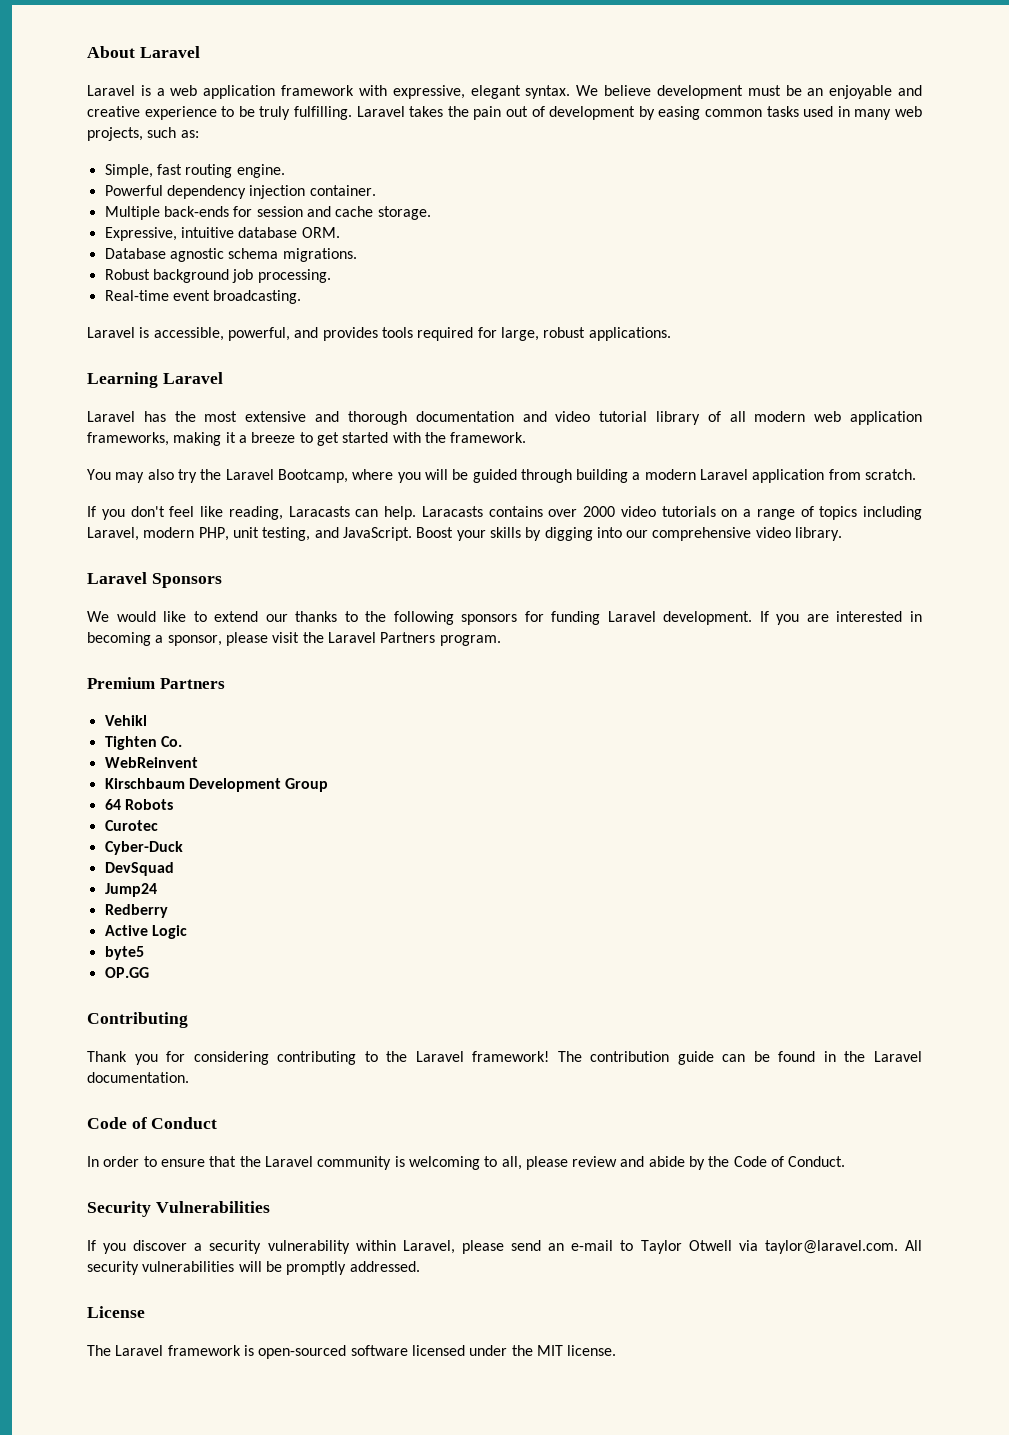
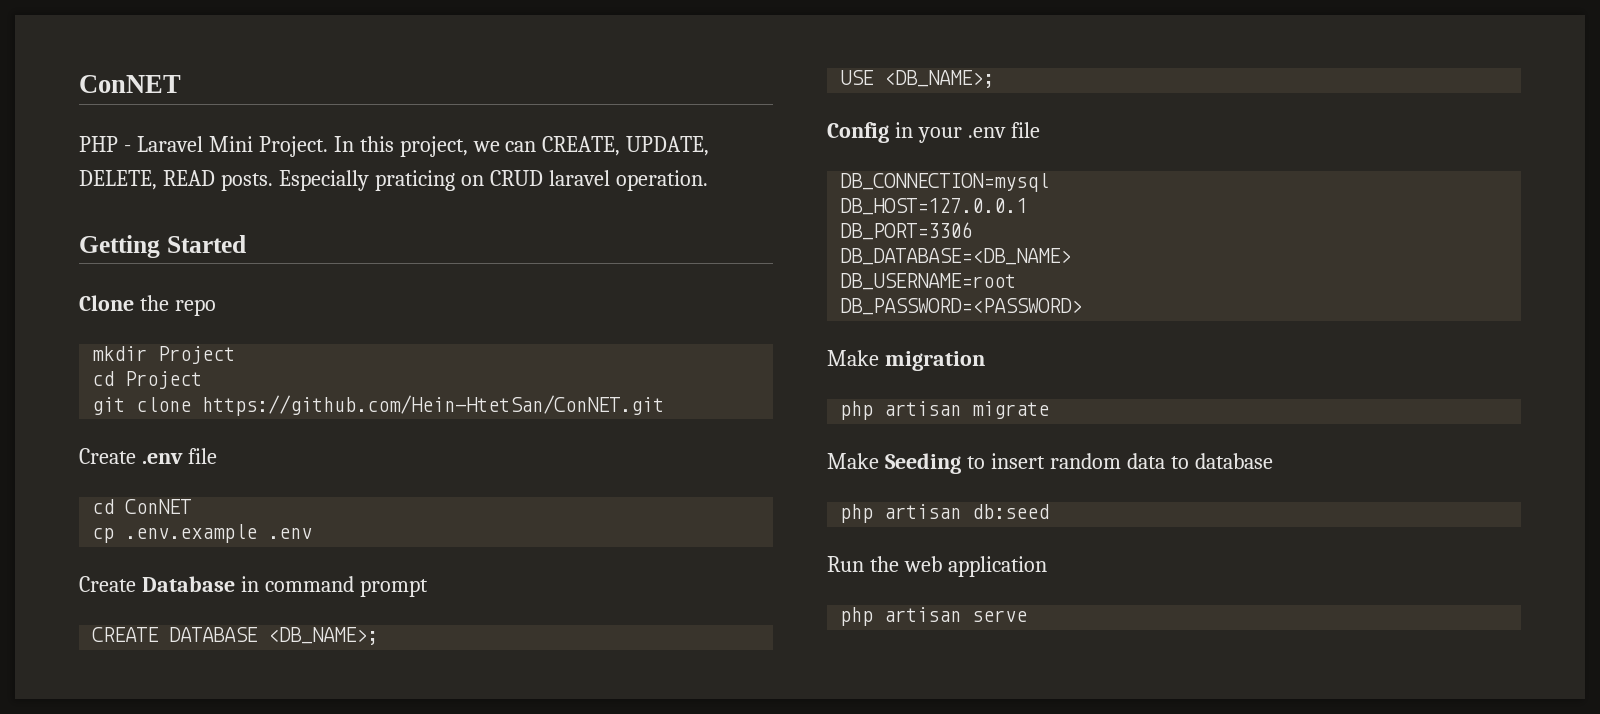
[87,46,200,58] [87,85,923,99] [87,106,923,120] [87,127,199,141] [104,164,285,178] [104,185,376,199] [104,206,431,220] [104,227,340,241] [104,248,357,262] [104,269,331,283] [104,290,302,304] [87,327,671,341] [87,372,223,388] [87,411,922,425] [87,432,527,446] [87,469,917,483] [87,506,922,520] [87,527,843,541] [87,572,222,588] [87,611,922,625] [87,632,501,646] [87,677,225,689] [104,715,147,726] [104,736,182,750] [104,757,198,768] [104,778,329,792] [104,799,173,810] [104,820,158,831] [104,841,183,855] [104,862,174,876] [104,883,157,897] [104,904,168,918] [104,925,187,939] [104,946,144,960] [104,967,149,978] [87,1012,188,1028] [87,1051,922,1065] [87,1072,189,1083] [87,1117,218,1129] [87,1156,846,1170] [87,1201,270,1217] [87,1240,923,1254] [87,1261,420,1275] [87,1306,145,1318] [87,1345,617,1359] About Laravel // Laravel is a web application framework with expressive, elegant syntax. We believe development must be an enjoyable and creative experience to be truly fulfilling. Laravel takes the pain out of development by easing common tasks used in many web projects, such as: // Simple, fast routing engine. // Powerful dependency injection container. // Multiple back-ends for session and cache storage. // Expressive, intuitive database ORM. // Database agnostic schema migrations. // Robust background job processing. // Real-time event broadcasting. // Laravel is accessible, powerful, and provides tools required for large, robust applications. // Learning Laravel // Laravel has the most extensive and thorough documentation and video tutorial library of all modern web application frameworks, making it a breeze to get started with the framework. // You may also try the Laravel Bootcamp, where you will be guided through building a modern Laravel application from scratch. // If you don't feel like reading, Laracasts can help. Laracasts contains over 2000 video tutorials on a range of topics including Laravel, modern PHP, unit testing, and JavaScript. Boost your skills by digging into our comprehensive video library. // Laravel Sponsors // We would like to extend our thanks to the following sponsors for funding Laravel development. If you are interested in becoming a sponsor, please visit the Laravel Partners program. // Premium Partners // Vehikl // Tighten Co. // WebReinvent // Kirschbaum Development Group // 64 Robots // Curotec // Cyber-Duck // DevSquad // Jump24 // Redberry // Active Logic // byte5 // OP.GG // Contributing // Thank you for considering contributing to the Laravel framework! The contribution guide can be found in the Laravel documentation. // Code of Conduct // In order to ensure that the Laravel community is welcoming to all, please review and abide by the Code of Conduct. // Security Vulnerabilities // If you discover a security vulnerability within Laravel, please send an e-mail to Taylor Otwell via taylor@laravel.com. All security vulnerabilities will be promptly addressed. // License // The Laravel framework is open-sourced software licensed under the MIT license. -> [79,75,181,93] [79,136,710,157] [79,170,708,191] [79,235,246,258] [79,295,216,316] [92,346,236,364] [92,371,203,389] [92,395,665,416] [79,448,217,464] [92,499,192,514] [92,524,313,543] [79,576,428,597] [92,627,379,645] [840,70,995,88] [827,122,1040,143] [840,173,1050,192] [840,198,1028,215] [840,222,973,240] [840,248,1072,265] [840,273,1017,290] [840,298,1083,315] [827,350,985,371] [840,401,1050,420] [827,453,1273,474] [840,504,1050,523] [827,556,1047,577] [840,607,1028,626] ConNET // PHP - Laravel Mini Project. In this project, we can CREATE, UPDATE, DELETE, READ posts. Especially praticing on CRUD laravel operation. // Getting Started // Clone the repo // mkdir Project // cd Project // git clone https://github.com/Hein-HtetSan/ConNET.git // Create .env file // cd ConNET // cp .env.example .env // Create Database in command prompt // CREATE DATABASE <DB_NAME>; // USE <DB_NAME>; // Config in your .env file // DB_CONNECTION=mysql // DB_HOST=127.0.0.1 // DB_PORT=3306 // DB_DATABASE=<DB_NAME> // DB_USERNAME=root // DB_PASSWORD=<PASSWORD> // Make migration // php artisan migrate // Make Seeding to insert random data to database // php artisan db:seed // Run the web application // php artisan serve

